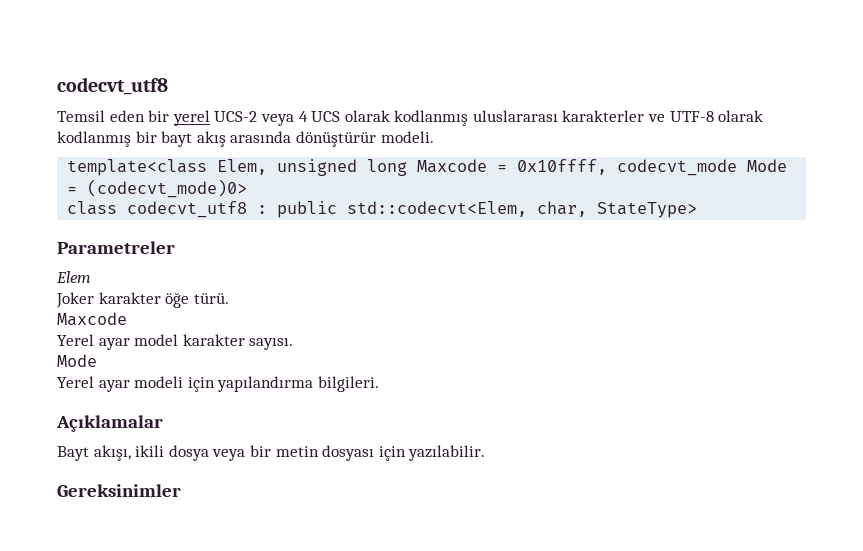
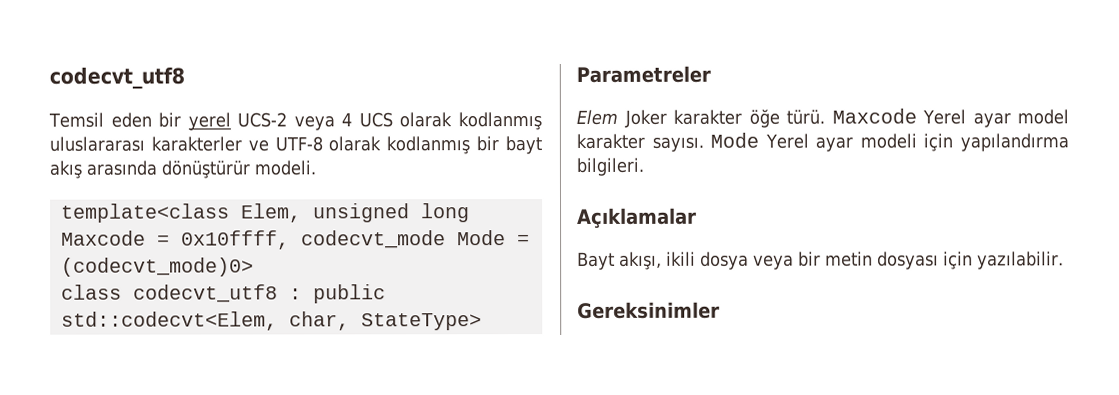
(91, 277) // -> (618, 117) none
[57,312,127,326] // Maxcode // -> [831,108,917,124] Maxcode
[57,354,97,367] // Mode // -> [710,132,760,148] Mode

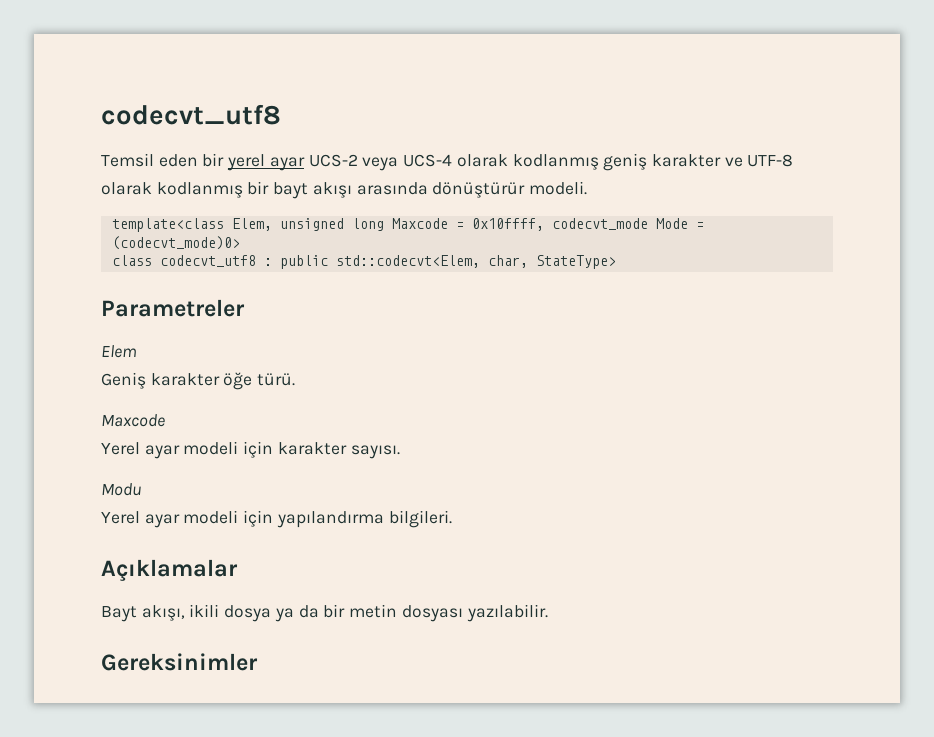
(231, 121) none -> [269,157,305,171] ayar
[341,112,542,131] [49,136,242,152] 4 UCS olarak kodlanmış uluslararası karakterler -> [403,153,721,171] UCS-4 olarak kodlanmış geniş karakter
[49,160,82,179] akış -> [312,182,352,198] akışı
[623,109,667,128] Joker -> [101,372,146,389] // Geniş
[831,108,1069,128] Maxcode Yerel ayar model -> [101,414,165,427] [101,441,274,459] // Maxcode // Yerel ayar modeli için
[710,132,760,148] Mode -> [101,483,142,496] // Modu //
[753,254,794,270] veya -> [274,605,319,622] ya da
[943,251,973,270] için -> (463, 613) none

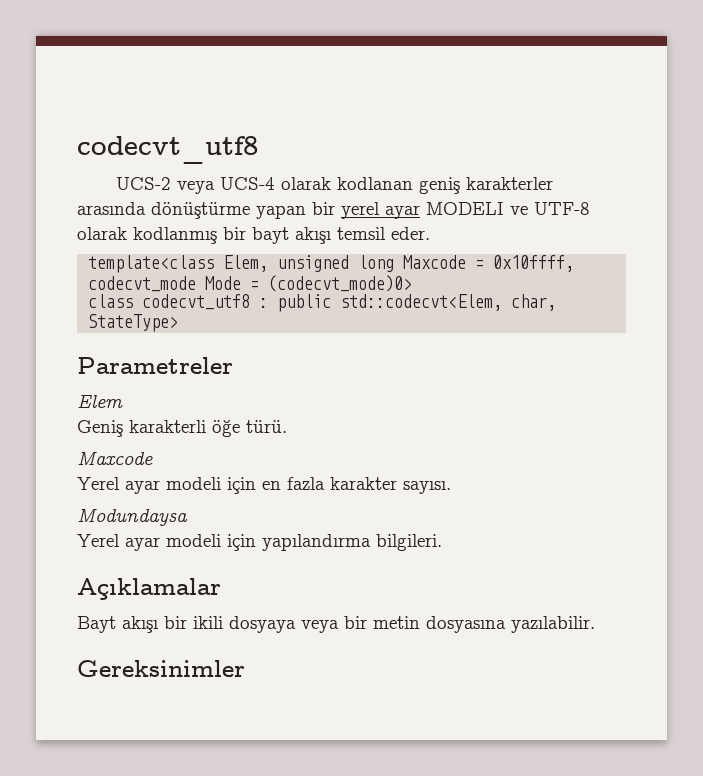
[101,153,721,171] Temsil eden bir yerel ayar UCS-2 veya UCS-4 olarak kodlanmış geniş karakter -> [116,177,554,194] [77,202,504,219] UCS-2 veya UCS-4 olarak kodlanan geniş karakterler arasında dönüştürme yapan bir yerel ayar MODELI
[356,181,588,198] arasında dönüştürür modeli. -> [337,227,430,240] temsil eder.
[150,373,220,386] karakter -> [129,420,206,433] karakterli
(274, 449) none -> [262,477,325,490] en fazla
[101,483,142,496] Modu -> [77,508,188,526] Modundaysa
[141,604,319,622] akışı, ikili dosya ya da -> [122,616,339,633] akışı bir ikili dosyaya veya
[401,605,463,622] dosyası -> [426,616,506,633] dosyasına

